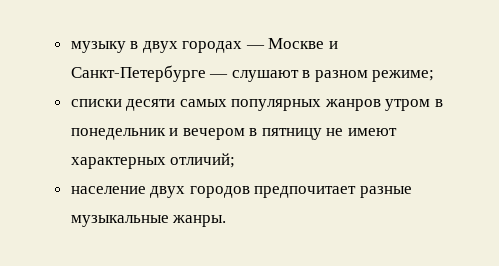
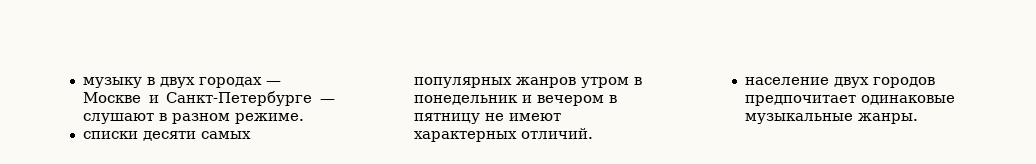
[372,70,435,82] режиме; -> [234,113,304,124] режиме.
[170,153,236,168] отличий; -> [520,128,593,139] отличий.
[359,186,412,198] разные -> [860,95,955,105] одинаковые

